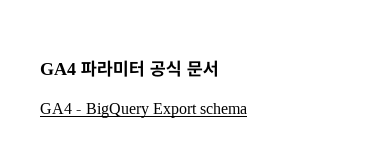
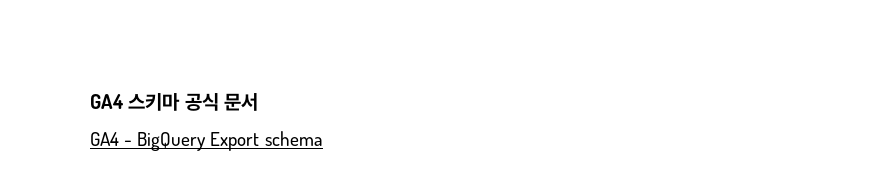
[40,60,145,77] GA4 파라미터 -> [90,93,181,111] GA4 스키마

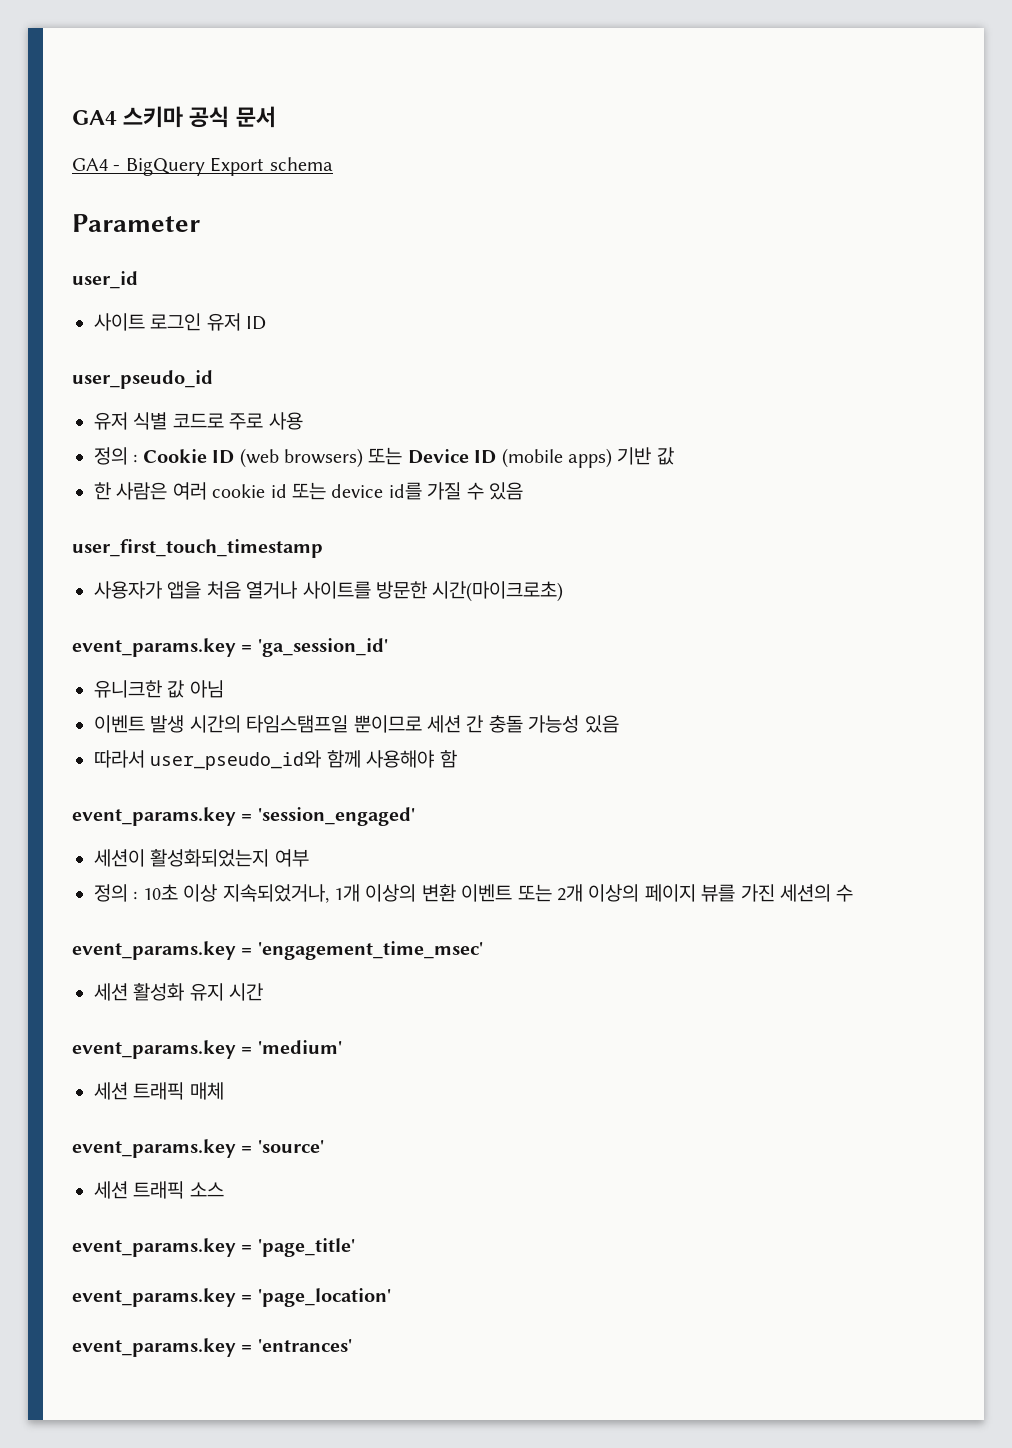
(323, 138) none -> [72,214,200,232] [72,271,138,289] [94,313,267,331] [72,370,213,389] [94,412,303,430] [94,447,674,468] [94,482,523,500] [72,539,323,558] [94,581,564,602] [72,638,388,657] [94,680,224,698] [94,715,619,733] [94,750,457,770] [72,807,415,826] [94,849,309,867] [94,884,854,903] [72,941,483,960] [94,983,264,1001] [72,1040,342,1059] [94,1082,224,1100] [72,1139,324,1158] [94,1181,224,1199] [72,1238,355,1257] [72,1288,391,1307] [72,1338,352,1357] // Parameter // user_id // 사이트 로그인 유저 ID // user_pseudo_id // 유저 식별 코드로 주로 사용 // 정의 : Cookie ID (web browsers) 또는 Device ID (mobile apps) 기반 값 // 한 사람은 여러 cookie id 또는 device id를 가질 수 있음 // user_first_touch_timestamp // 사용자가 앱을 처음 열거나 사이트를 방문한 시간(마이크로초) // event_params.key = 'ga_session_id' // 유니크한 값 아님 // 이벤트 발생 시간의 타임스탬프일 뿐이므로 세션 간 충돌 가능성 있음 // 따라서 user_pseudo_id와 함께 사용해야 함 // event_params.key = 'session_engaged' // 세션이 활성화되었는지 여부 // 정의 : 10초 이상 지속되었거나, 1개 이상의 변환 이벤트 또는 2개 이상의 페이지 뷰를 가진 세션의 수 // event_params.key = 'engagement_time_msec' // 세션 활성화 유지 시간 // event_params.key = 'medium' // 세션 트래픽 매체 // event_params.key = 'source' // 세션 트래픽 소스 // event_params.key = 'page_title' // event_params.key = 'page_location' // event_params.key = 'entrances'

